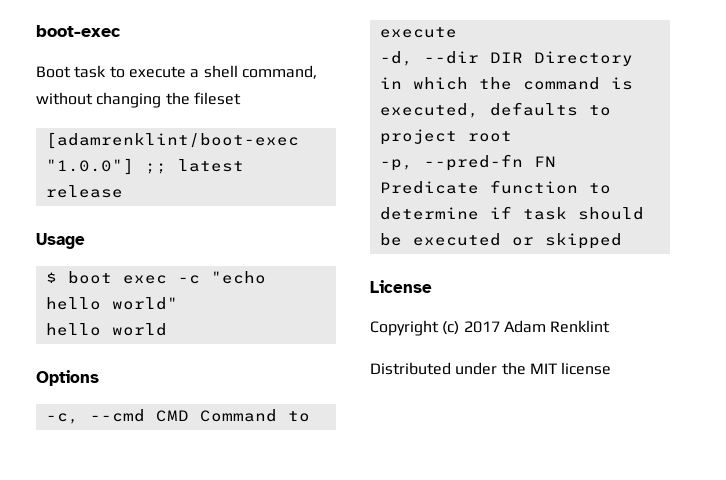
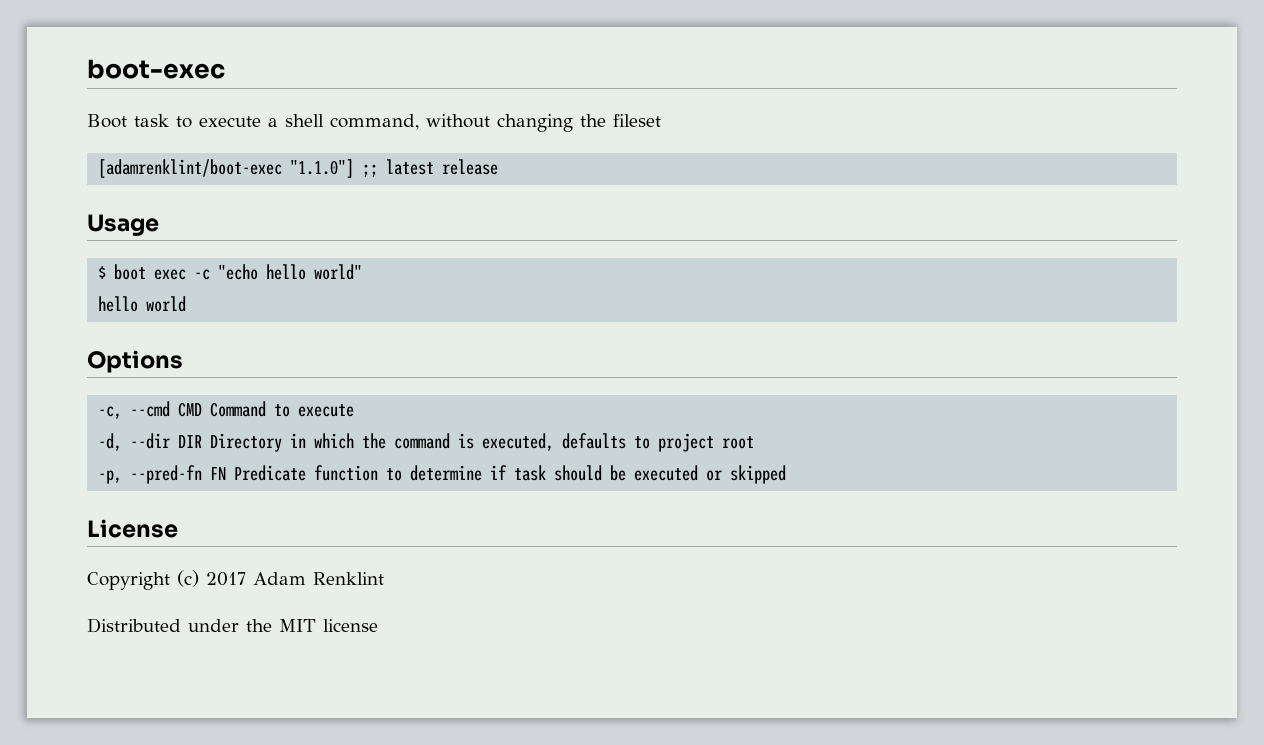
[45,158,134,175] "1.0.0"] -> [290,159,355,178] "1.1.0"]

